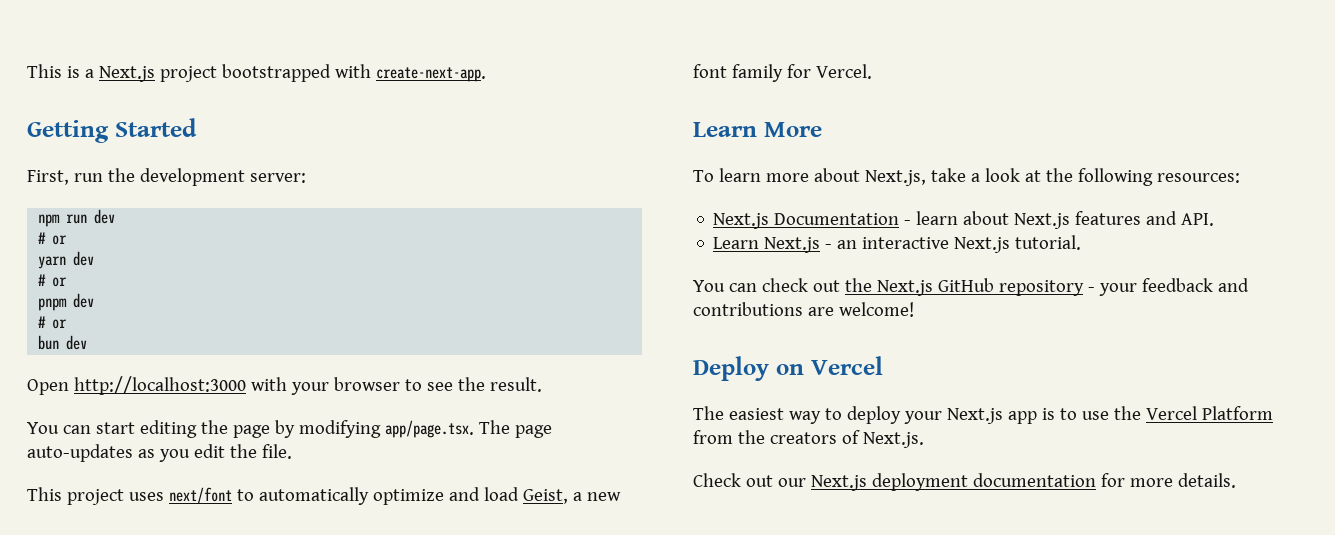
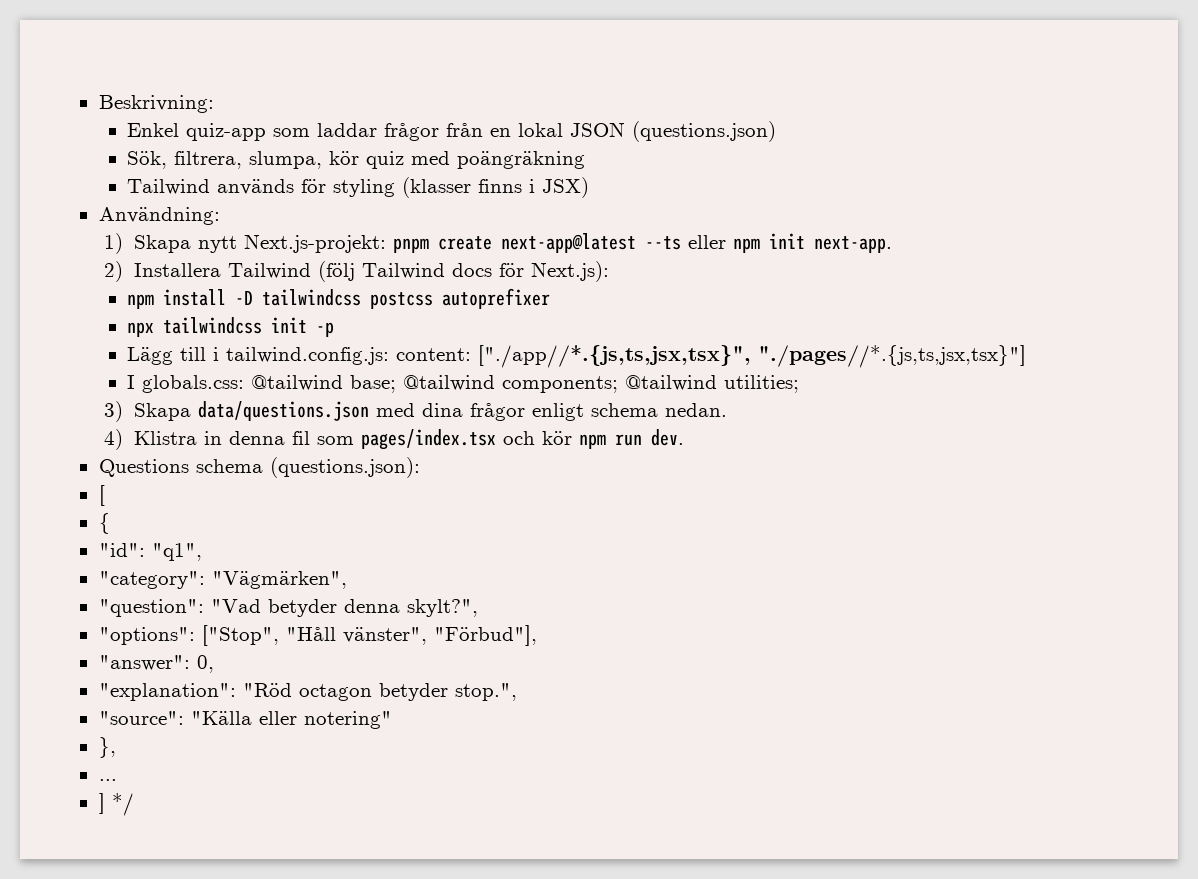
[27,64,486,82] [27,118,197,143] [27,168,306,186] [38,209,116,227] [38,232,68,245] [38,251,95,269] [38,274,68,287] [38,293,95,311] [38,316,68,329] [38,335,88,350] [27,376,542,395] [27,420,552,438] [27,444,292,462] [27,487,621,505] [693,64,872,82] [693,122,822,137] [693,168,1240,186] [713,211,1215,229] [713,235,1082,253] [693,278,1249,296] [693,302,914,317] [693,356,883,381] [693,406,1273,424] [693,430,924,448] [693,473,1236,491] This is a Next.js project bootstrapped with create-next-app. // Getting Started // First, run the development server: // npm run dev // # or // yarn dev // # or // pnpm dev // # or // bun dev // Open http://localhost:3000 with your browser to see the result. // You can start editing the page by modifying app/page.tsx. The page auto-updates as you edit the file. // This project uses next/font to automatically optimize and load Geist, a new font family for Vercel. // Learn More // To learn more about Next.js, take a look at the following resources: // Next.js Documentation - learn about Next.js features and API. // Learn Next.js - an interactive Next.js tutorial. // You can check out the Next.js GitHub repository - your feedback and contributions are welcome! // Deploy on Vercel // The easiest way to deploy your Next.js app is to use the Vercel Platform from the creators of Next.js. // Check out our Next.js deployment documentation for more details. -> [98,95,214,113] [126,121,776,142] [126,151,585,169] [126,177,589,198] [98,207,220,225] [104,233,892,254] [104,261,609,282] [126,288,550,309] [126,317,334,337] [126,345,1026,368] [126,375,799,393] [104,401,727,422] [104,429,684,450] [98,457,420,478] [98,485,105,506] [98,513,110,534] [98,543,202,561] [98,571,347,589] [98,599,478,617] [98,625,537,646] [98,655,214,673] [98,683,517,701] [98,711,392,729] [98,737,116,758] [98,779,117,781] [98,793,134,816] Beskrivning: // Enkel quiz-app som laddar frågor från en lokal JSON (questions.json) // Sök, filtrera, slumpa, kör quiz med poängräkning // Tailwind används för styling (klasser finns i JSX) // Användning: // 1) Skapa nytt Next.js-projekt: pnpm create next-app@latest --ts eller npm init next-app. // 2) Installera Tailwind (följ Tailwind docs för Next.js): // npm install -D tailwindcss postcss autoprefixer // npx tailwindcss init -p // Lägg till i tailwind.config.js: content: ["./app//*.{js,ts,jsx,tsx}", "./pages//*.{js,ts,jsx,tsx}"] // I globals.css: @tailwind base; @tailwind components; @tailwind utilities; // 3) Skapa data/questions.json med dina frågor enligt schema nedan. // 4) Klistra in denna fil som pages/index.tsx och kör npm run dev. // Questions schema (questions.json): // [ // { // "id": "q1", // "category": "Vägmärken", // "question": "Vad betyder denna skylt?", // "options": ["Stop", "Håll vänster", "Förbud"], // "answer": 0, // "explanation": "Röd octagon betyder stop.", // "source": "Källa eller notering" // }, // ... // ] */

